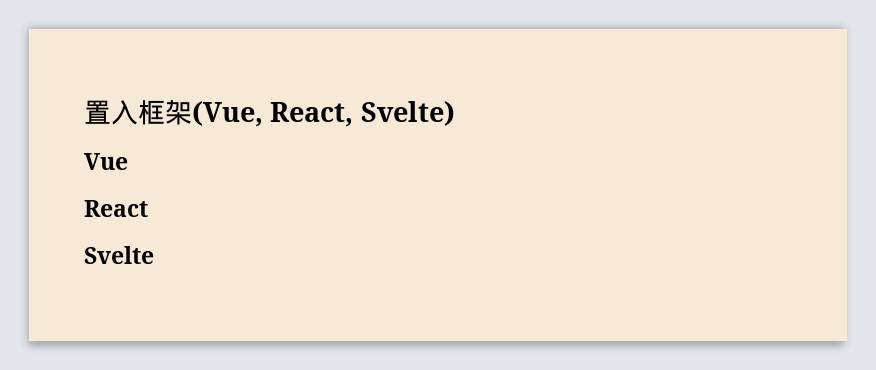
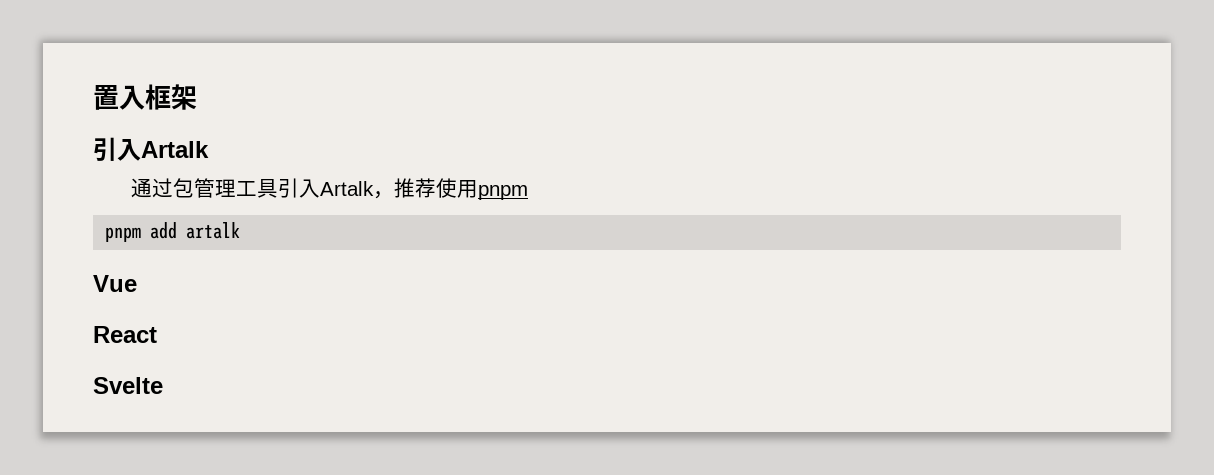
[192,101,455,127] (Vue, React, Svelte) -> [93,137,209,161] [130,178,528,200] [105,222,241,242] // 引入Artalk // 通过包管理工具引入Artalk，推荐使用pnpm // pnpm add artalk

